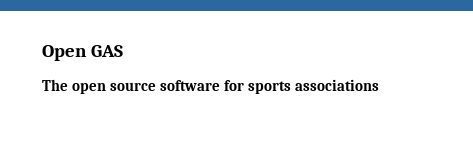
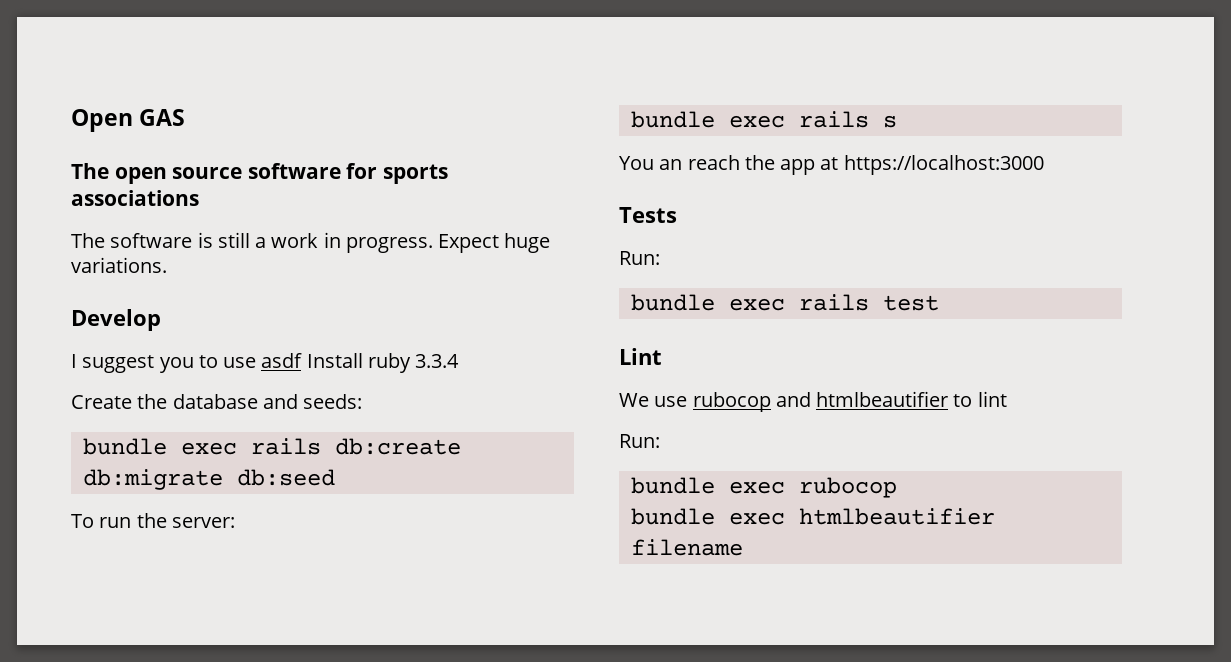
(380, 85) none -> [71,232,551,253] [71,257,167,273] [71,309,161,331] [71,353,460,373] [71,394,363,409] [82,438,461,455] [82,469,335,490] [71,513,235,528] [630,111,897,128] [619,155,1044,175] [619,207,677,223] [619,251,660,265] [630,294,939,311] [619,348,662,365] [619,391,1007,412] [619,434,660,448] [630,477,897,498] [630,508,995,525] [630,539,743,556] // The software is still a work in progress. Expect huge variations. // Develop // I suggest you to use asdf Install ruby 3.3.4 // Create the database and seeds: // bundle exec rails db:create db:migrate db:seed // To run the server: // bundle exec rails s // You an reach the app at https://localhost:3000 // Tests // Run: // bundle exec rails test // Lint // We use rubocop and htmlbeautifier to lint // Run: // bundle exec rubocop // bundle exec htmlbeautifier filename

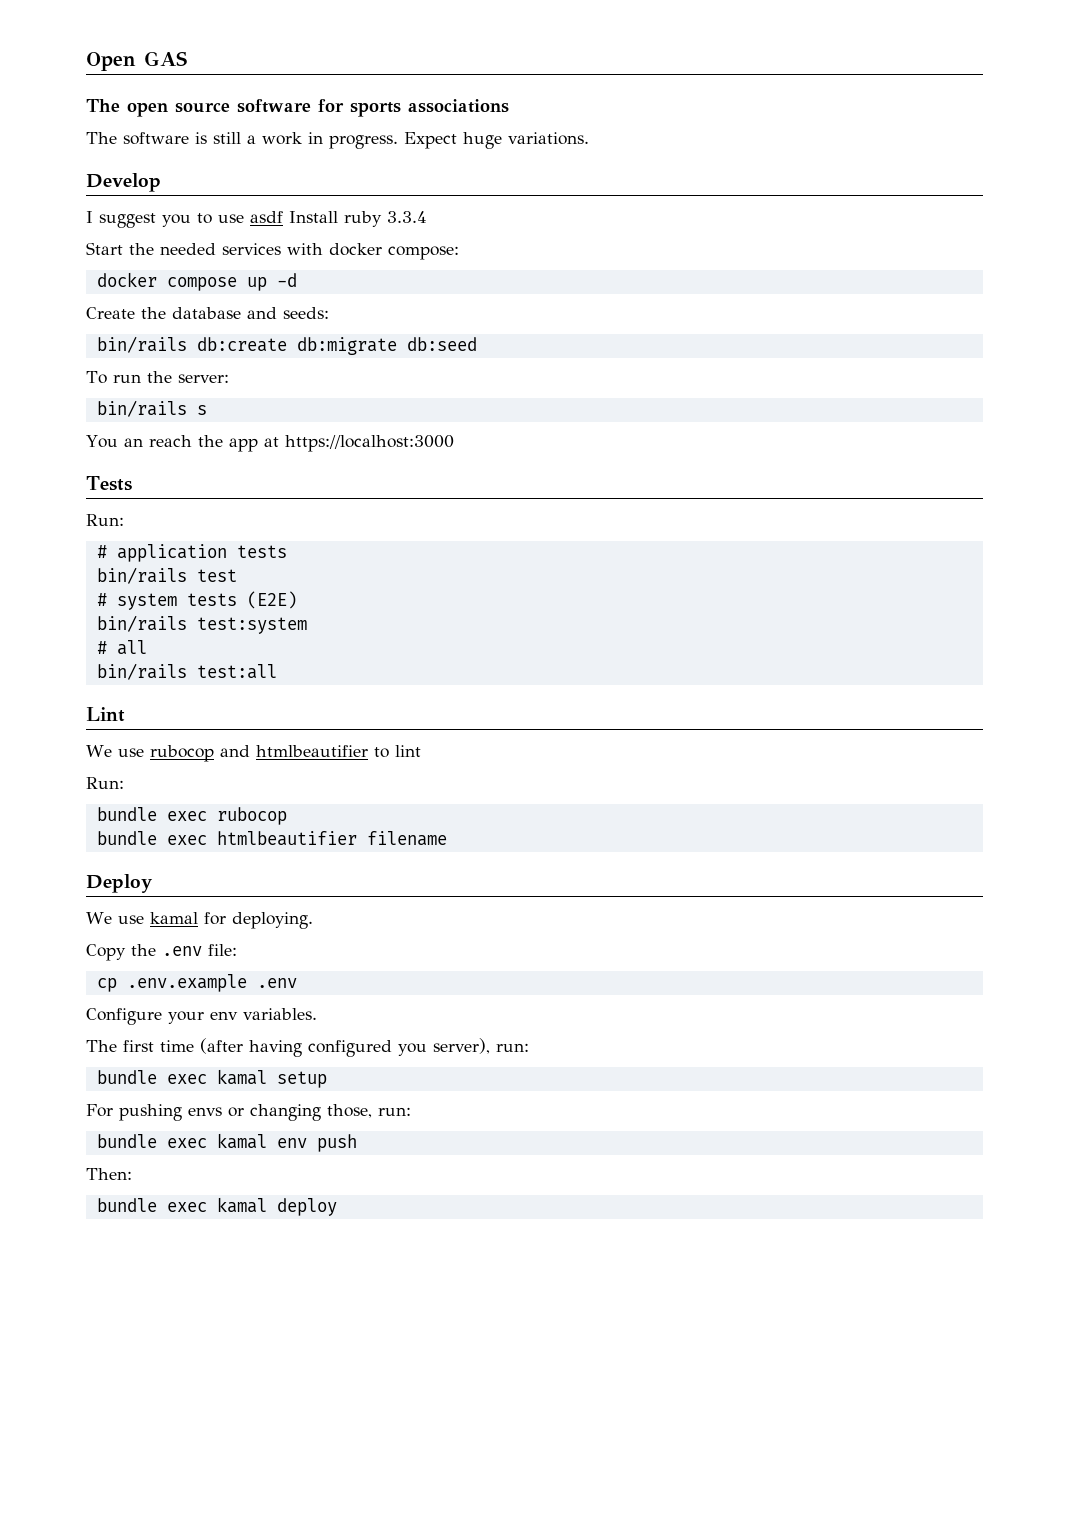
(460, 361) none -> [86,242,459,260] [96,272,297,291] // Start the needed services with docker compose: // docker compose up -d
[82,438,321,455] bundle exec rails -> [96,336,187,353] bin/rails
[630,111,869,128] bundle exec rails -> [96,400,187,417] bin/rails
[630,294,939,311] bundle exec rails test -> [96,544,287,562] [96,567,237,584] [96,591,297,610] [96,615,307,634] [96,640,147,655] [96,663,277,680] # application tests // bin/rails test // # system tests (E2E) // bin/rails test:system // # all // bin/rails test:all
(743, 547) none -> [86,874,153,893] [86,912,313,929] [86,944,237,961] [96,974,297,992] [86,1008,317,1025] [86,1038,529,1057] [96,1069,327,1088] [86,1104,411,1121] [96,1133,357,1152] [86,1168,132,1180] [96,1197,337,1216] // Deploy // We use kamal for deploying. // Copy the .env file: // cp .env.example .env // Configure your env variables. // The first time (after having configured you server), run: // bundle exec kamal setup // For pushing envs or changing those, run: // bundle exec kamal env push // Then: // bundle exec kamal deploy

